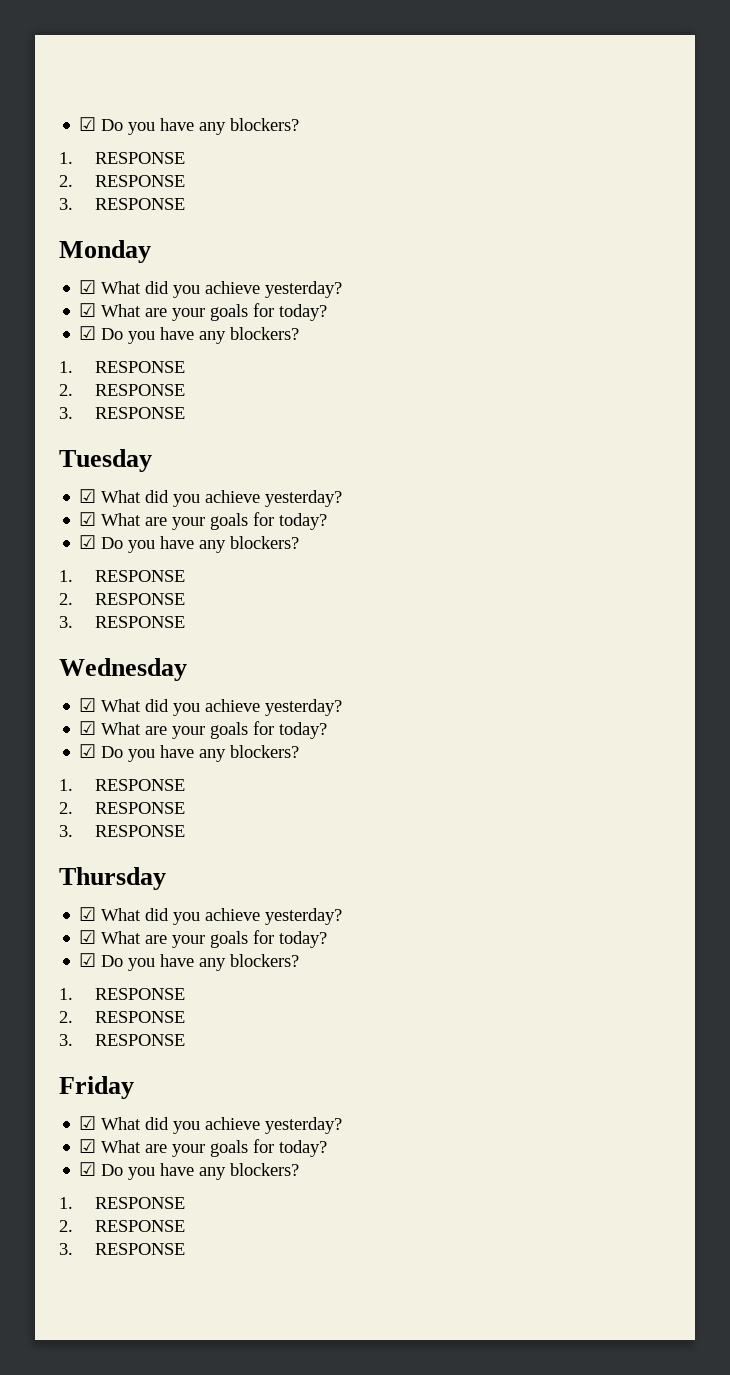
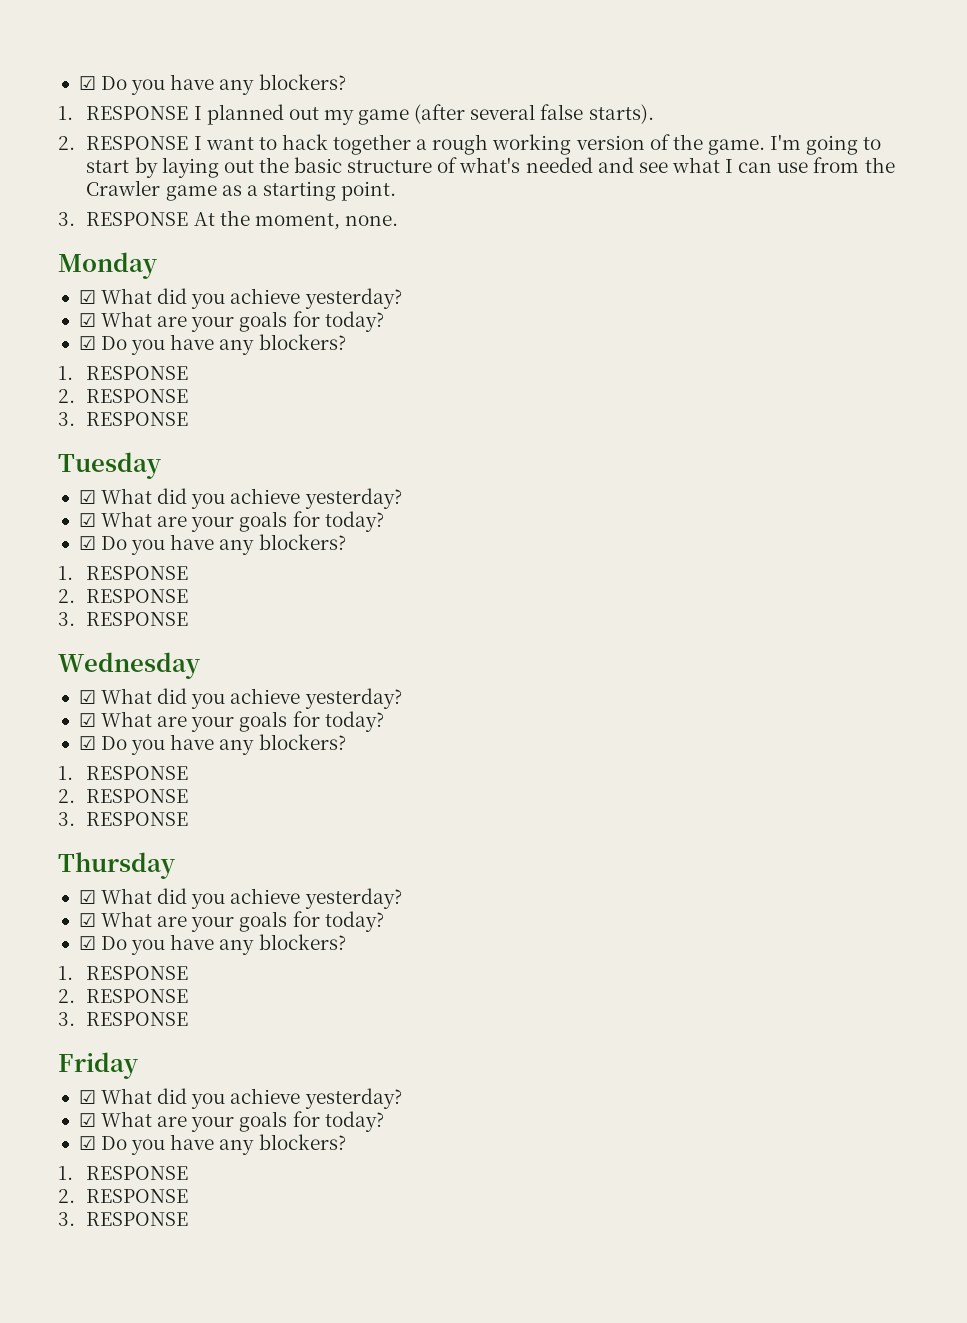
[79,117,300,135] [59,152,186,164] [59,175,186,187] [59,198,186,210] ☑ Do you have any blockers? // 1. RESPONSE // 2. RESPONSE // 3. RESPONSE -> [78,74,346,95] [58,104,654,125] [58,134,882,155] [86,157,895,178] [86,180,397,201] [58,210,398,230] ☑ Do you have any blockers? // 1. RESPONSE I planned out my game (after several false starts). // 2. RESPONSE I want to hack together a rough working version of the game. I'm going to start by laying out the basic structure of what's needed and see what I can use from the Crawler game as a starting point. // 3. RESPONSE At the moment, none.

